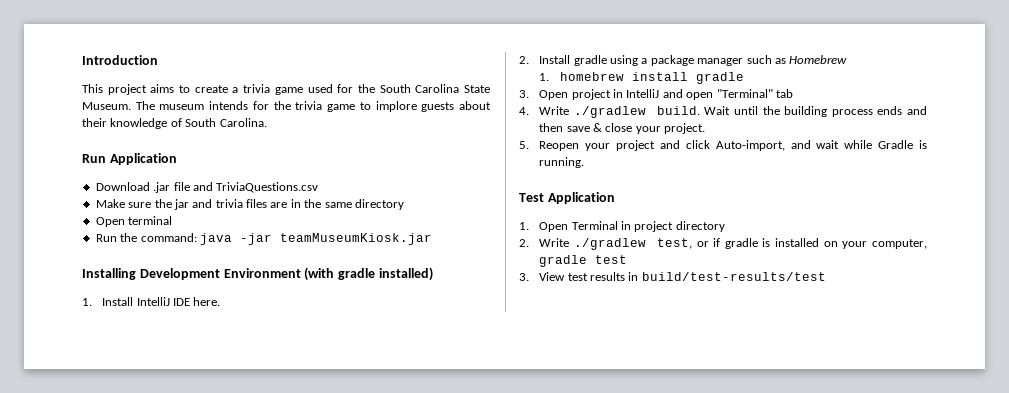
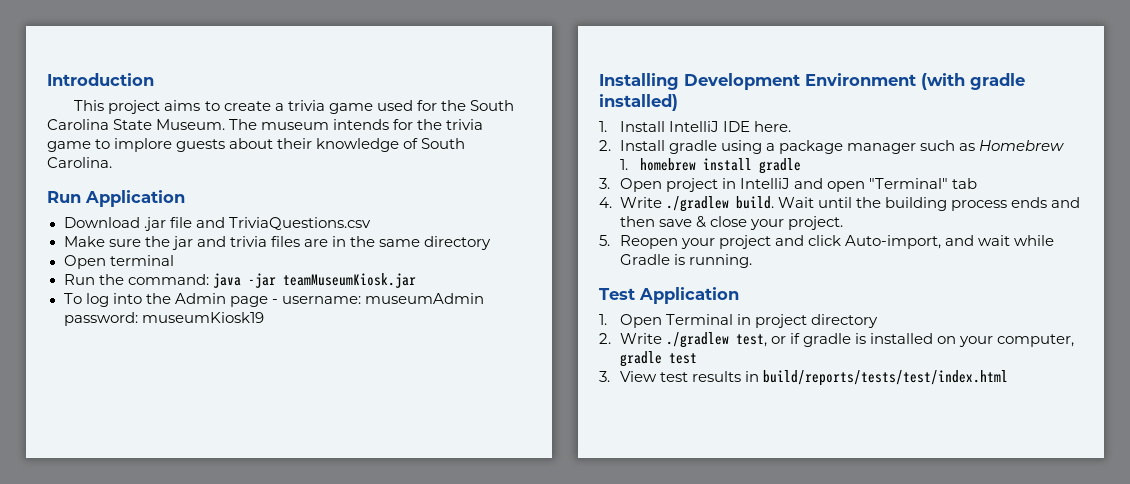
(432, 239) none -> [63,293,484,307] [63,312,264,326] // To log into the Admin page - username: museumAdmin password: museumKiosk19
[641,272,826,281] build/test-results/test -> [762,370,1008,386] build/reports/tests/test/index.html

